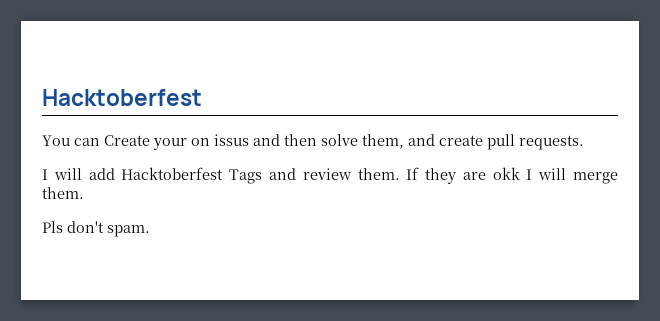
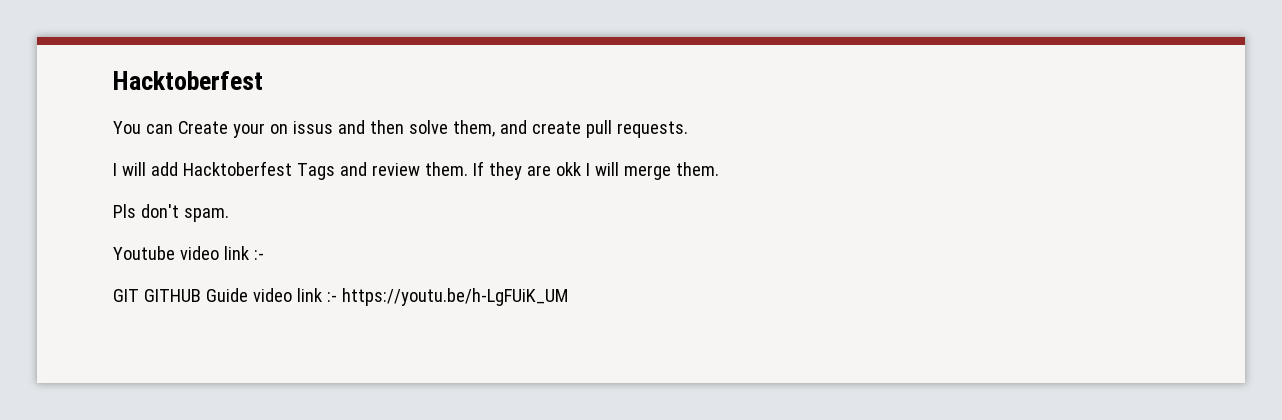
(150, 231) none -> [113,246,264,260] [113,288,568,306] // Youtube video link :- // GIT GITHUB Guide video link :- https://youtu.be/h-LgFUiK_UM

